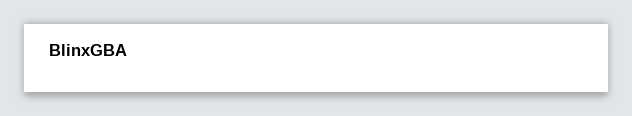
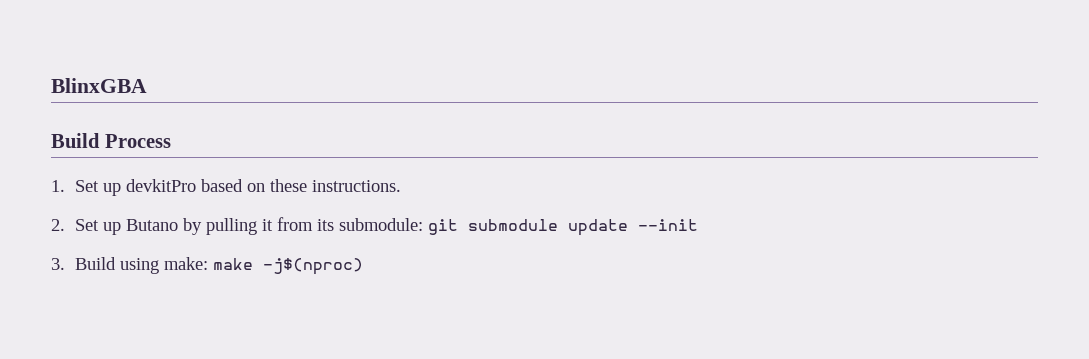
(127, 50) none -> [51,133,171,148] [51,179,402,196] [51,217,699,236] [51,257,364,275] // Build Process // 1. Set up devkitPro based on these instructions. // 2. Set up Butano by pulling it from its submodule: git submodule update --init // 3. Build using make: make -j$(nproc)

